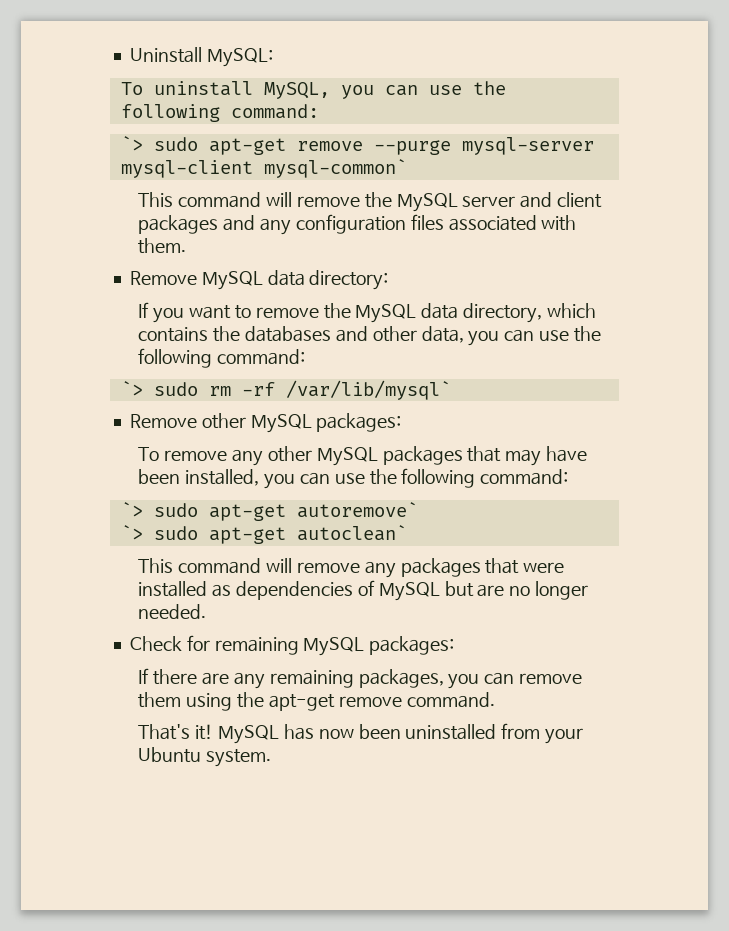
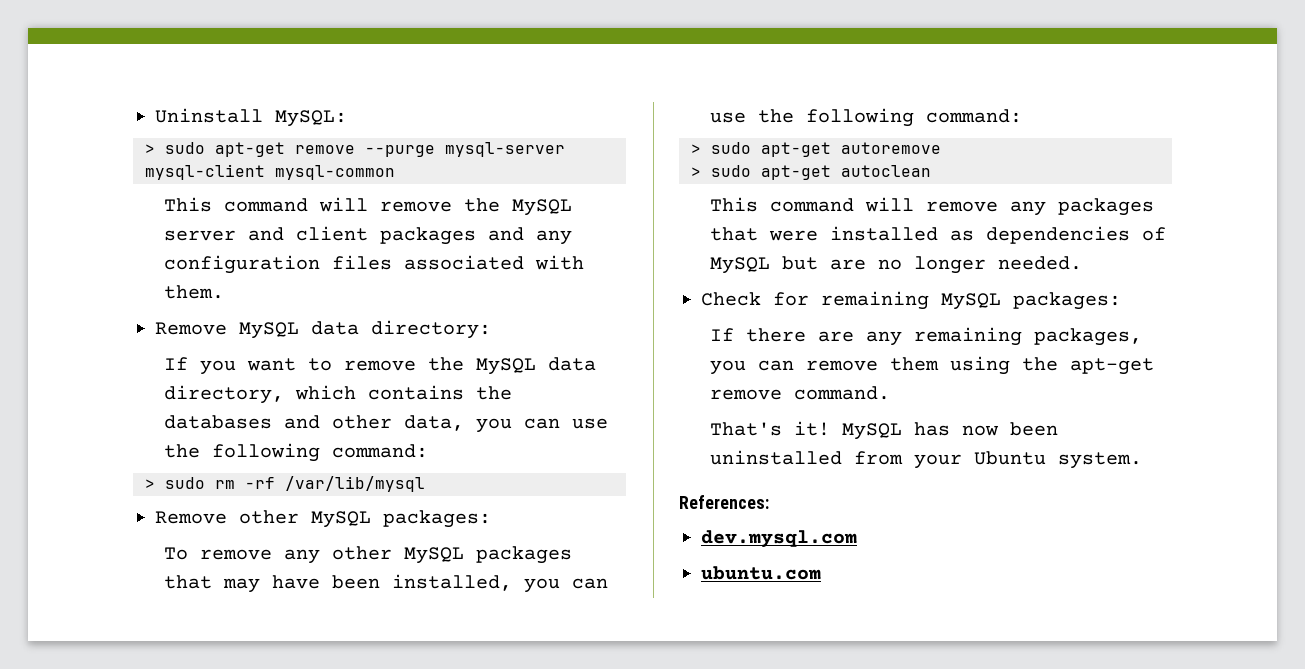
[120,81,506,99] [120,104,319,122] [120,136,143,151] To uninstall MySQL, you can use the following command: // `> -> [145,144,155,154] >
[263,159,407,178] mysql-common` -> [275,165,395,180] mysql-common
[120,381,143,396] `> -> [145,479,155,489] >
[285,380,451,400] /var/lib/mysql` -> [285,476,425,492] /var/lib/mysql
[120,502,418,521] [120,525,407,544] `> sudo apt-get autoremove` // `> sudo apt-get autoclean` -> [691,142,941,157] [691,165,931,180] > sudo apt-get autoremove // > sudo apt-get autoclean
(272, 758) none -> [679,495,769,509] [701,530,857,548] [701,566,821,580] // References: // dev.mysql.com // ubuntu.com

